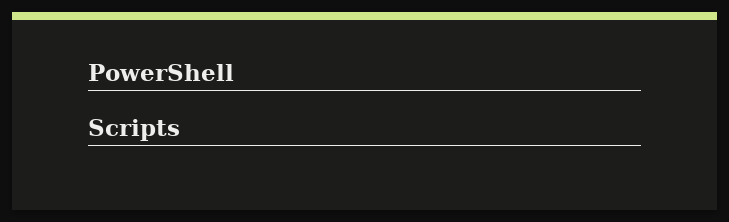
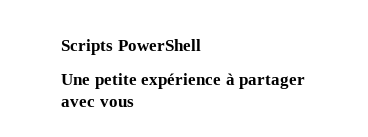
(88, 72) none -> [61,39,113,55] Scripts
[88,119,180,141] Scripts -> [61,73,306,89] [61,99,134,107] Une petite expérience à partager avec vous

